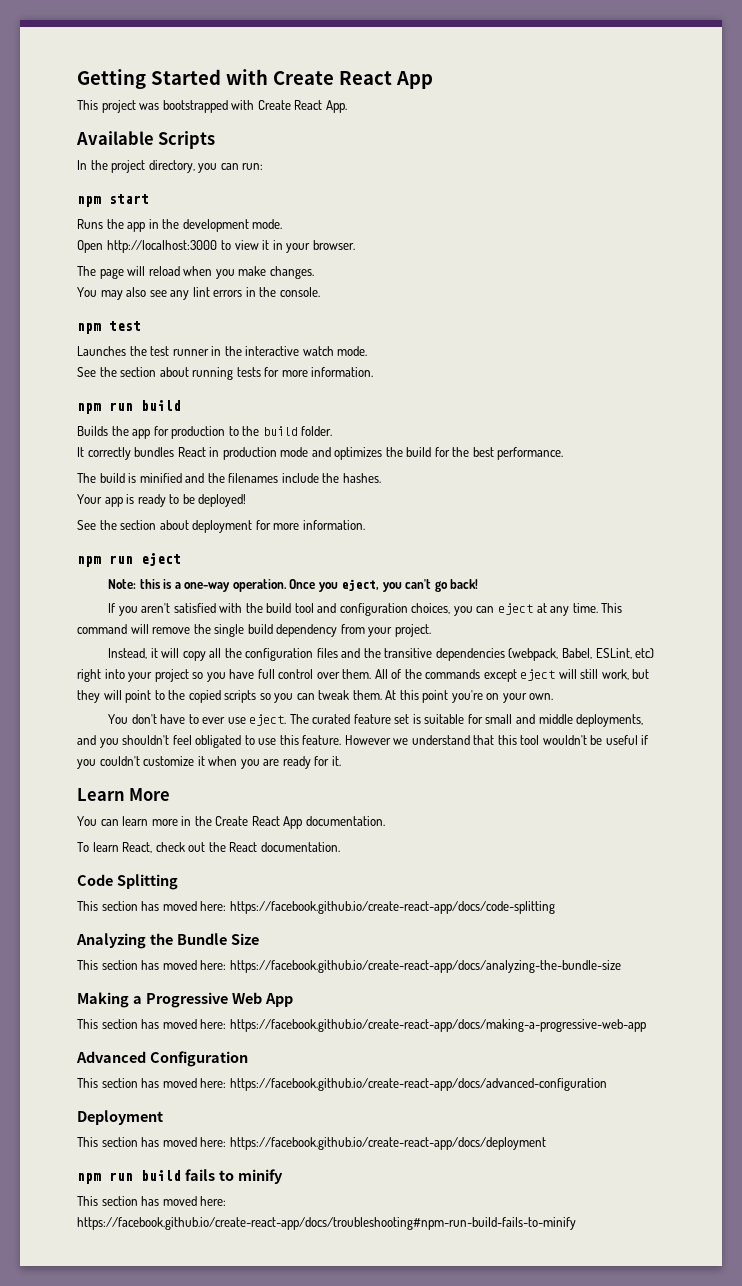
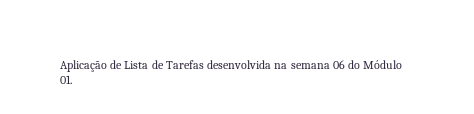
[77,69,433,89] [77,100,347,113] [76,131,216,149] [77,160,264,173] [77,194,149,207] [77,219,283,232] [77,240,355,253] [77,266,314,279] [77,287,320,300] [77,321,141,334] [77,346,368,356] [77,367,374,380] [77,400,181,414] [77,426,333,439] [77,447,564,460] [77,473,381,483] [77,494,247,507] [77,520,365,533] [77,553,181,567] [108,579,479,592] [108,603,623,616] [77,624,431,637] [108,648,655,661] [77,669,650,682] [77,690,554,703] [108,714,644,727] [77,735,649,748] [77,756,341,769] [77,788,171,801] [77,816,385,829] [77,842,340,853] [77,874,178,890] [77,901,555,914] [76,933,259,949] [77,960,621,973] [77,992,293,1008] [77,1019,646,1032] [76,1051,248,1067] [77,1078,607,1091] [77,1110,163,1125] [77,1137,546,1150] [77,1169,283,1184] [77,1196,227,1206] [77,1217,576,1230] Getting Started with Create React App // This project was bootstrapped with Create React App. // Available Scripts // In the project directory, you can run: // npm start // Runs the app in the development mode. // Open http://localhost:3000 to view it in your browser. // The page will reload when you make changes. // You may also see any lint errors in the console. // npm test // Launches the test runner in the interactive watch mode. // See the section about running tests for more information. // npm run build // Builds the app for production to the build folder. // It correctly bundles React in production mode and optimizes the build for the best performance. // The build is minified and the filenames include the hashes. // Your app is ready to be deployed! // See the section about deployment for more information. // npm run eject // Note: this is a one-way operation. Once you eject, you can't go back! // If you aren't satisfied with the build tool and configuration choices, you can eject at any time. This command will remove the single build dependency from your project. // Instead, it will copy all the configuration files and the transitive dependencies (webpack, Babel, ESLint, etc) right into your project so you have full control over them. All of the commands except eject will still work, but they will point to the copied scripts so you can tweak them. At this point you're on your own. // You don't have to ever use eject. The curated feature set is suitable for small and middle deployments, and you shouldn't feel obligated to use this feature. However we understand that this tool wouldn't be useful if you couldn't customize it when you are ready for it. // Learn More // You can learn more in the Create React App documentation. // To learn React, check out the React documentation. // Code Splitting // This section has moved here: https://facebook.github.io/create-react-app/docs/code-splitting // Analyzing the Bundle Size // This section has moved here: https://facebook.github.io/create-react-app/docs/analyzing-the-bundle-size // Making a Progressive Web App // This section has moved here: https://facebook.github.io/create-react-app/docs/making-a-progressive-web-app // Advanced Configuration // This section has moved here: https://facebook.github.io/create-react-app/docs/advanced-configuration // Deployment // This section has moved here: https://facebook.github.io/create-react-app/docs/deployment // npm run build fails to minify // This section has moved here: https://facebook.github.io/create-react-app/docs/troubleshooting#npm-run-build-fails-to-minify -> [60,60,403,72] [60,75,72,84] Aplicação de Lista de Tarefas desenvolvida na semana 06 do Módulo 01.

